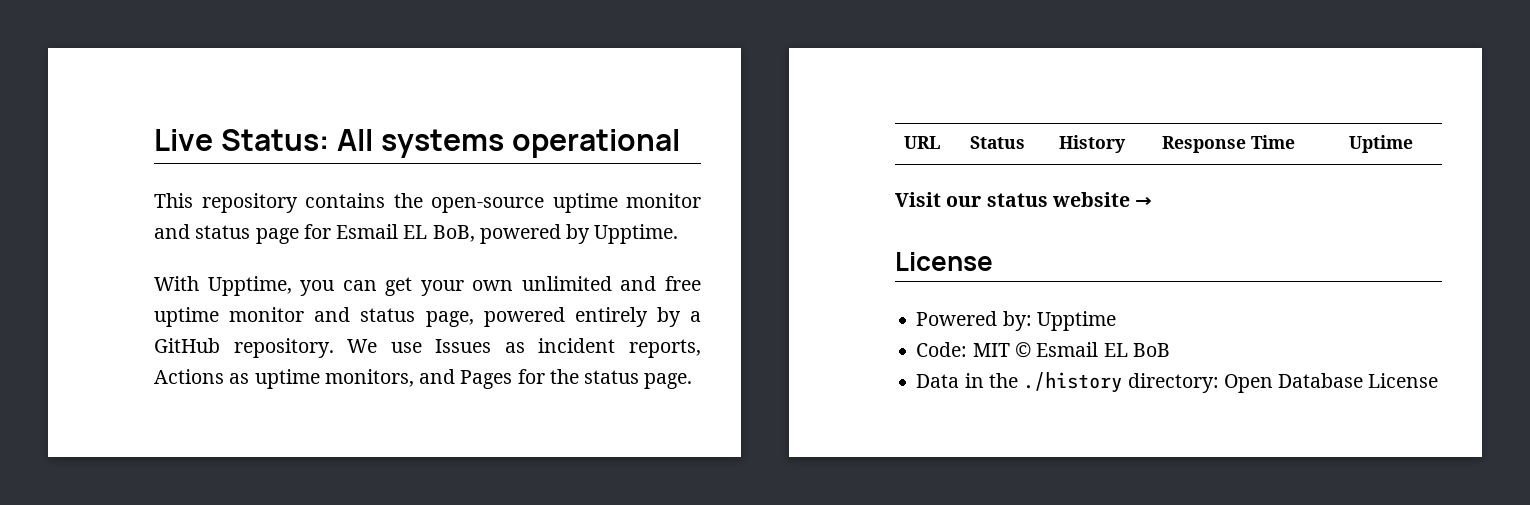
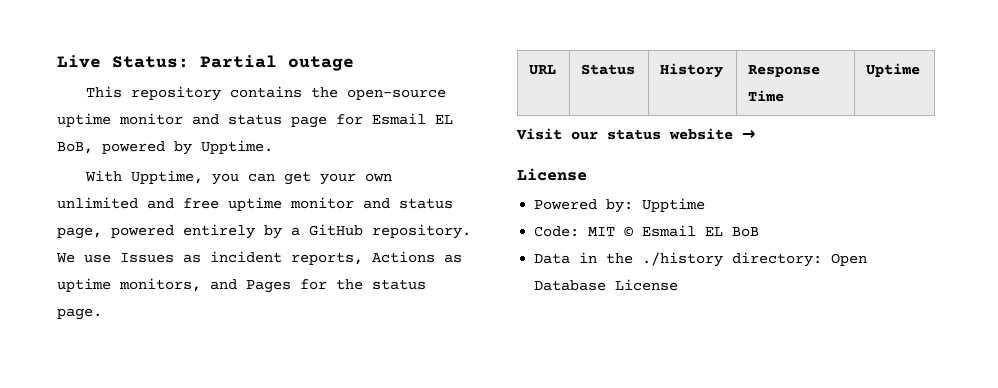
[337,129,681,158] All systems operational -> [200,55,354,71] Partial outage

